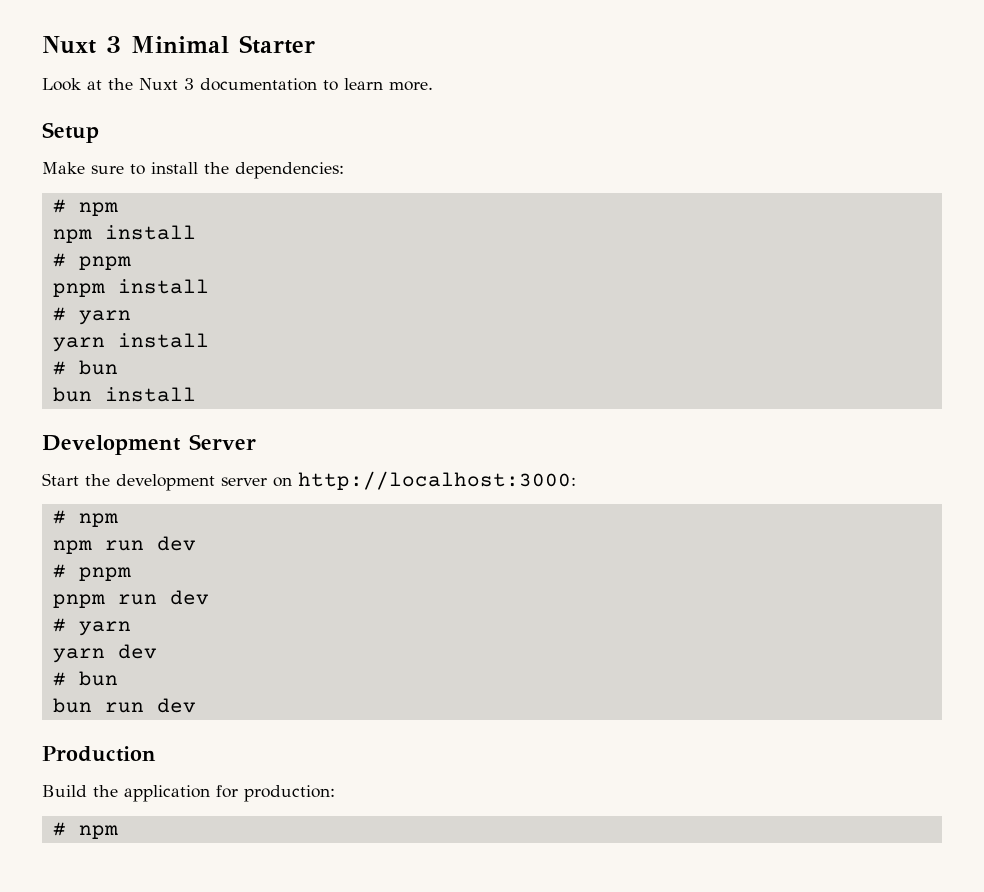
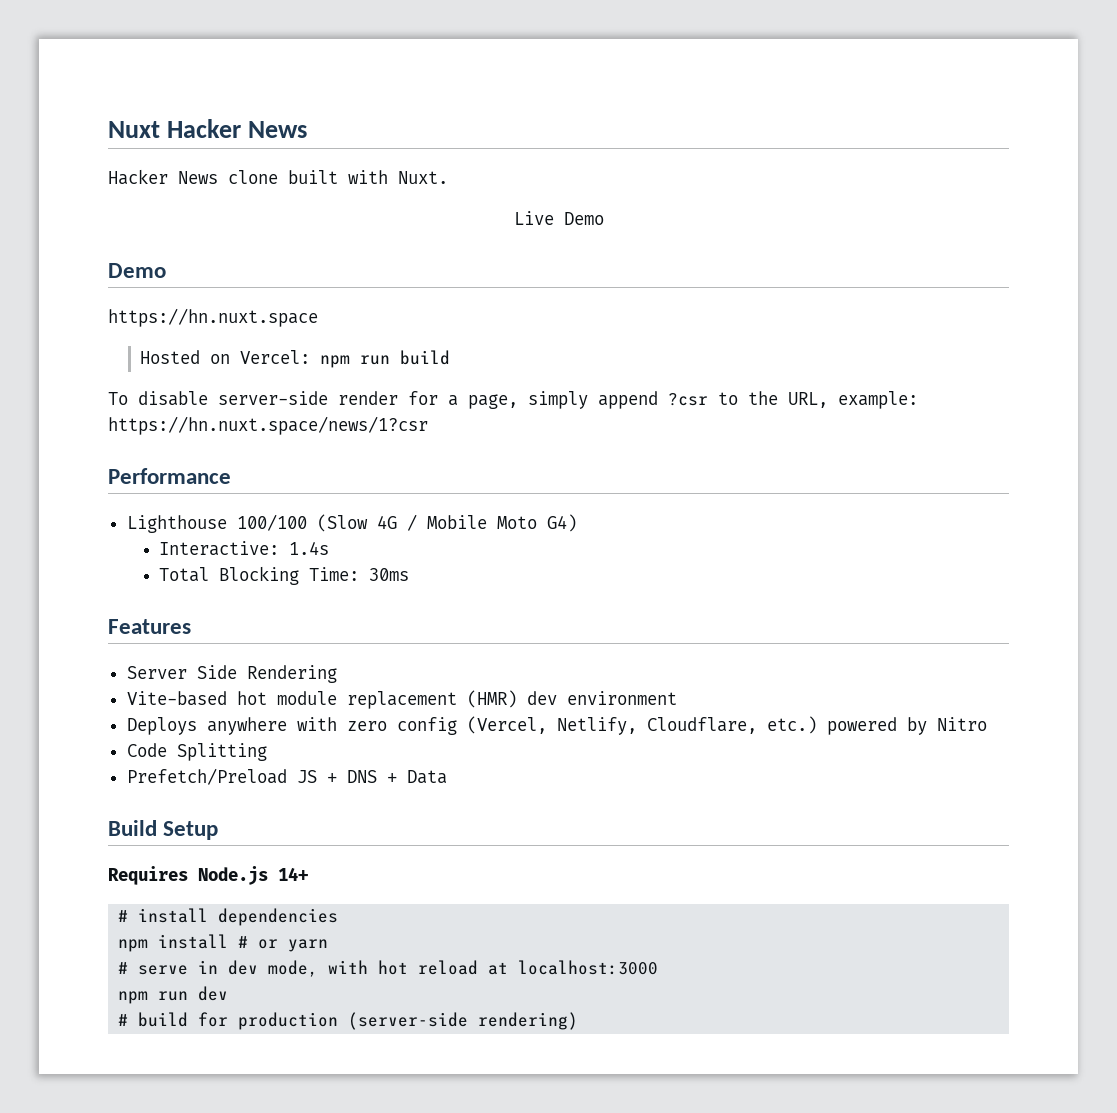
[42,35,315,54] [42,78,433,91] [42,122,99,143] [42,162,344,179] [52,199,118,216] Nuxt 3 Minimal Starter // Look at the Nuxt 3 documentation to learn more. // Setup // Make sure to install the dependencies: // # npm -> [108,119,307,138] [108,169,448,185] [513,211,604,225] [108,263,166,278] [108,308,318,327] [140,350,451,368] [108,391,918,409] [108,416,428,435] [108,468,231,484] [126,514,577,533] [158,541,329,556] [158,566,409,585] [108,619,191,634] [126,665,337,683] [126,690,677,709] [126,716,987,735] [126,743,267,761] [126,768,447,785] [108,820,219,840] [108,866,308,885] [118,908,339,926] Nuxt Hacker News // Hacker News clone built with Nuxt. // Live Demo // Demo // https://hn.nuxt.space // Hosted on Vercel: npm run build // To disable server-side render for a page, simply append ?csr to the URL, example: https://hn.nuxt.space/news/1?csr // Performance // Lighthouse 100/100 (Slow 4G / Mobile Moto G4) // Interactive: 1.4s // Total Blocking Time: 30ms // Features // Server Side Rendering // Vite-based hot module replacement (HMR) dev environment // Deploys anywhere with zero config (Vercel, Netlify, Cloudflare, etc.) powered by Nitro // Code Splitting // Prefetch/Preload JS + DNS + Data // Build Setup // Requires Node.js 14+ // # install dependencies
[52,253,131,270] [52,279,209,297] [52,307,131,325] [52,333,209,352] [52,360,118,375] [52,387,196,402] [42,434,256,455] [42,471,576,491] [52,510,118,527] [52,536,196,554] [52,564,131,581] [52,590,209,608] [52,618,131,636] [52,644,157,663] [52,671,118,686] [52,698,196,713] [42,746,156,762] [42,785,335,802] [52,822,118,839] // # pnpm // pnpm install // # yarn // yarn install // # bun // bun install // Development Server // Start the development server on http://localhost:3000: // # npm // npm run dev // # pnpm // pnpm run dev // # yarn // yarn dev // # bun // bun run dev // Production // Build the application for production: // # npm -> [238,936,329,952] [118,960,659,977] [118,986,229,1004] [118,1012,579,1030] # or yarn // # serve in dev mode, with hot reload at localhost:3000 // npm run dev // # build for production (server-side rendering)

